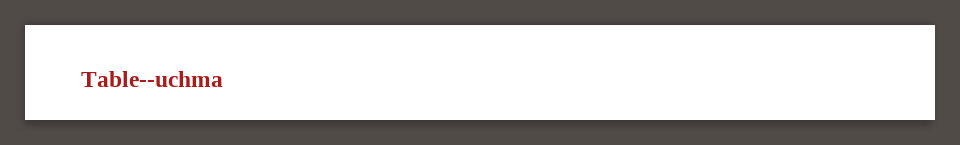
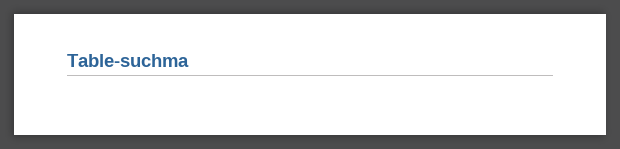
[81,71,223,87] Table--uchma -> [67,54,189,67] Table-suchma

